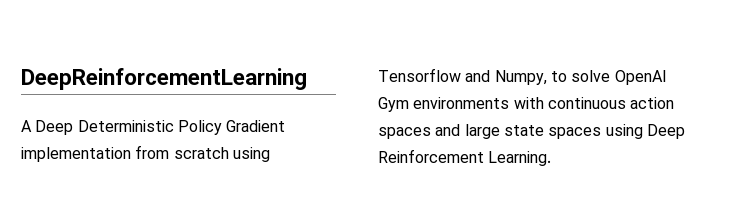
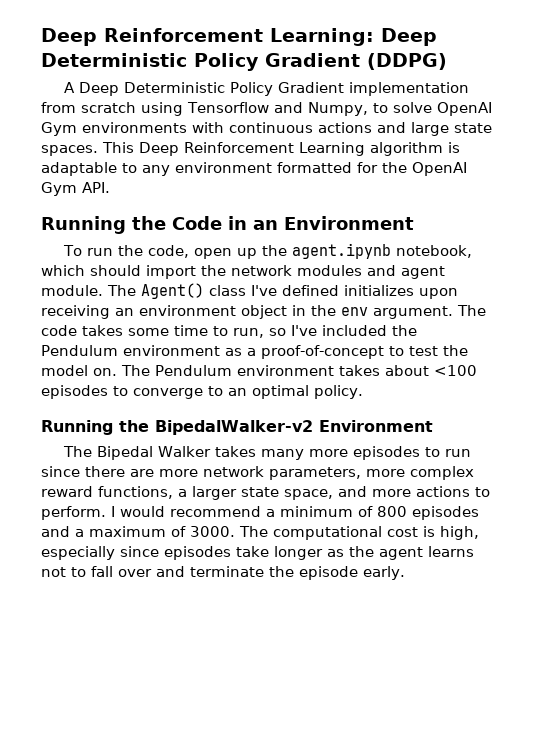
[21,68,307,90] DeepReinforcementLearning -> [41,28,437,46] [41,53,447,71] Deep Reinforcement Learning: Deep Deterministic Policy Gradient (DDPG)
[630,97,675,109] [378,127,431,139] action spaces -> [318,122,372,133] actions
[548,124,685,139] [378,149,552,166] spaces using Deep Reinforcement Learning. -> [41,142,460,156] [41,162,467,176] [41,182,110,196] [41,216,414,234] [62,243,472,259] [41,265,445,279] [41,283,458,299] [41,305,486,319] [41,325,417,338] [41,345,468,359] [41,365,477,376] [41,385,363,399] [41,420,433,435] [62,446,471,460] [41,466,474,480] [41,486,490,500] [41,506,479,520] [41,526,479,540] [41,546,474,560] [41,566,405,580] spaces. This Deep Reinforcement Learning algorithm is adaptable to any environment formatted for the OpenAI Gym API. // Running the Code in an Environment // To run the code, open up the agent.ipynb notebook, which should import the network modules and agent module. The Agent() class I've defined initializes upon receiving an environment object in the env argument. The code takes some time to run, so I've included the Pendulum environment as a proof-of-concept to test the model on. The Pendulum environment takes about <100 episodes to converge to an optimal policy. // Running the BipedalWalker-v2 Environment // The Bipedal Walker takes many more episodes to run since there are more network parameters, more complex reward functions, a larger state space, and more actions to perform. I would recommend a minimum of 800 episodes and a maximum of 3000. The computational cost is high, especially since episodes take longer as the agent learns not to fall over and terminate the episode early.

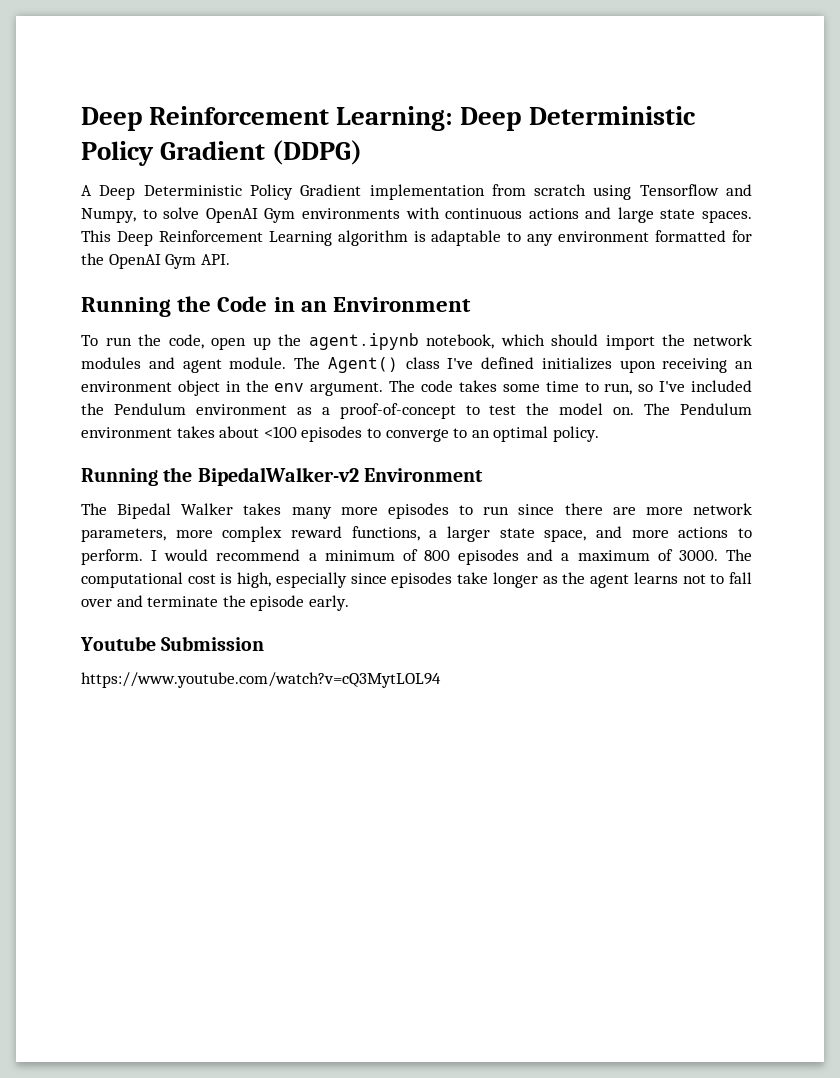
(405, 573) none -> [80,636,265,651] [81,672,441,688] // Youtube Submission // https://www.youtube.com/watch?v=cQ3MytLOL94

